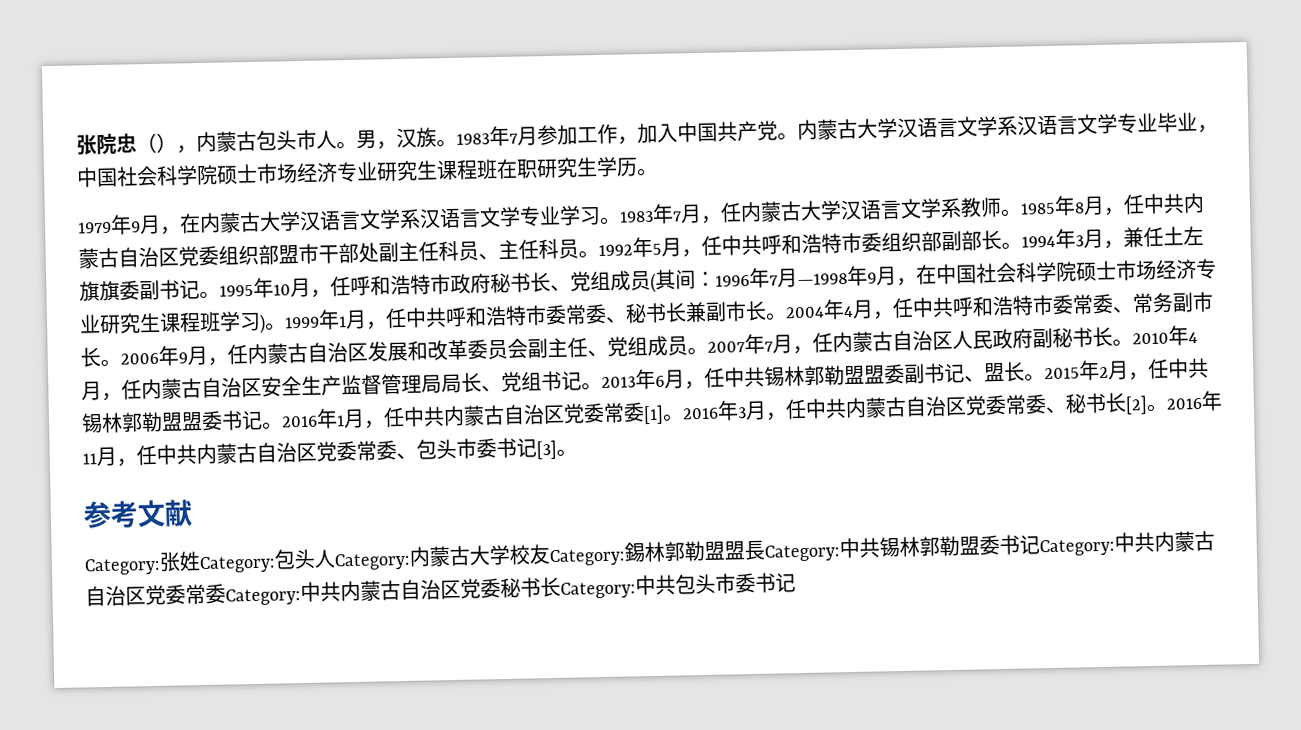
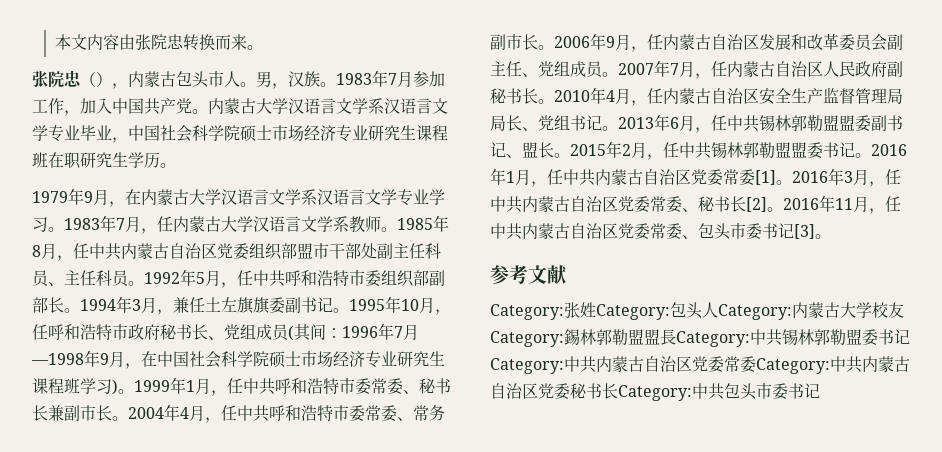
(76, 145) none -> [54,34,263,51] 本文内容由张院忠转换而来。 //

